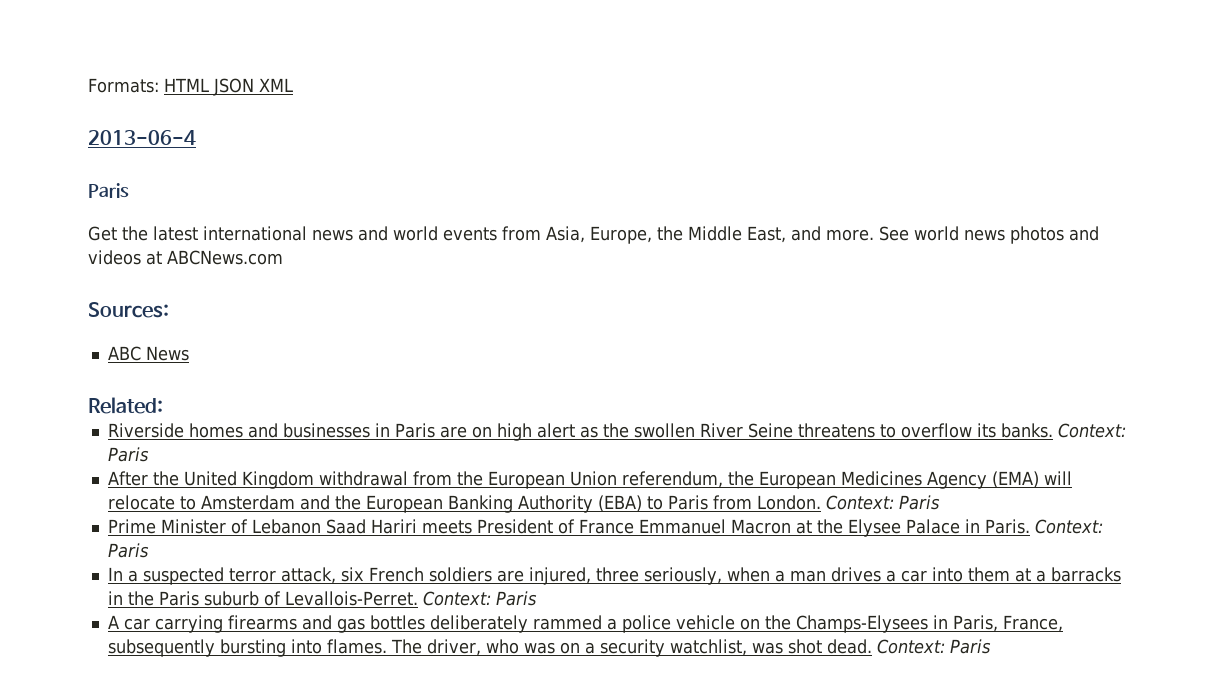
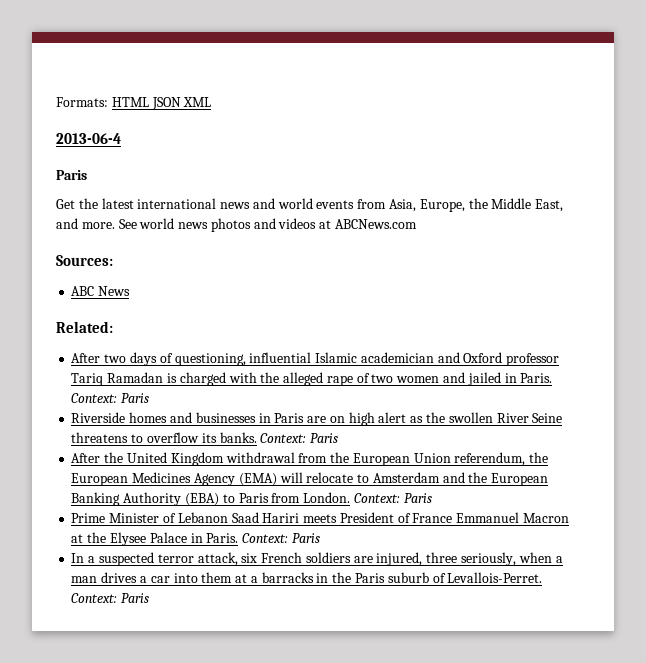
(163, 405) none -> [71,352,560,366] [71,372,553,386] [71,393,150,403] // After two days of questioning, influential Islamic academician and Oxford professor Tariq Ramadan is charged with the alleged rape of two women and jailed in Paris. Context: Paris
[107,615,1063,633] [107,639,991,657] // A car carrying firearms and gas bottles deliberately rammed a police vehicle on the Champs-Elysees in Paris, France, subsequently bursting into flames. The driver, who was on a security watchlist, was shot dead. Context: Paris -> (150, 598) none

